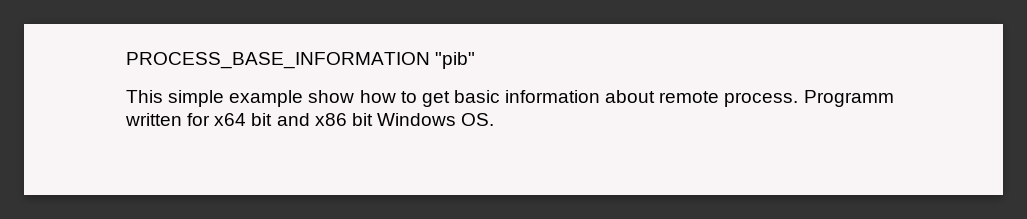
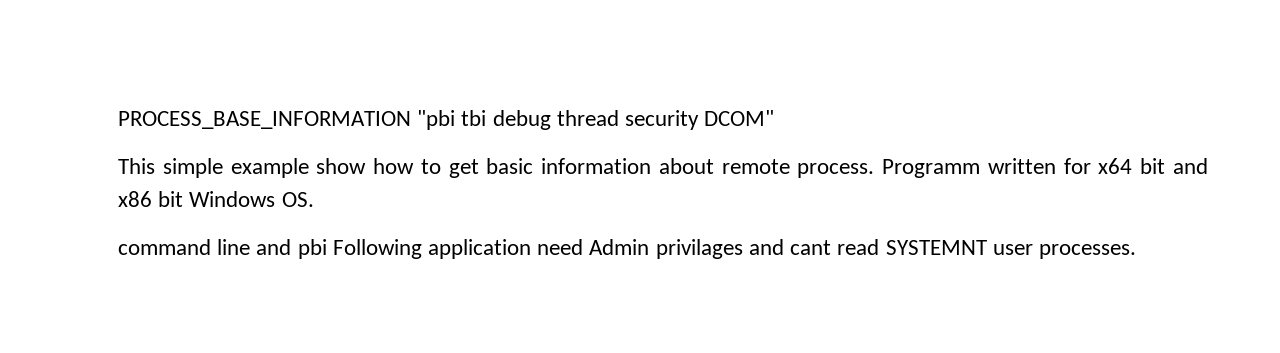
[435,52,476,69] "pib" -> [417,110,775,130] "pbi tbi debug thread security DCOM"
(495, 119) none -> [118,239,1136,259] // command line and pbi Following application need Admin privilages and cant read SYSTEMNT user processes.

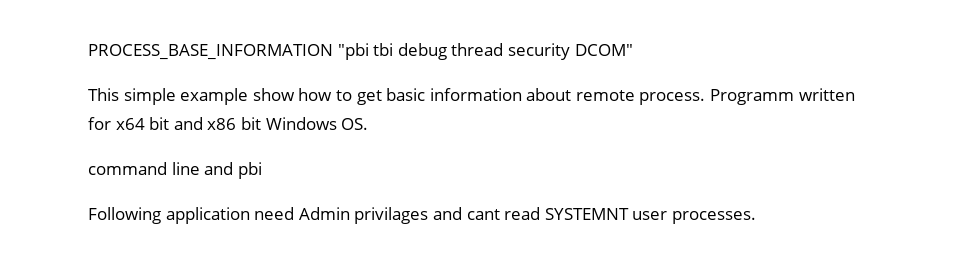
(327, 249) none -> (262, 170) //

